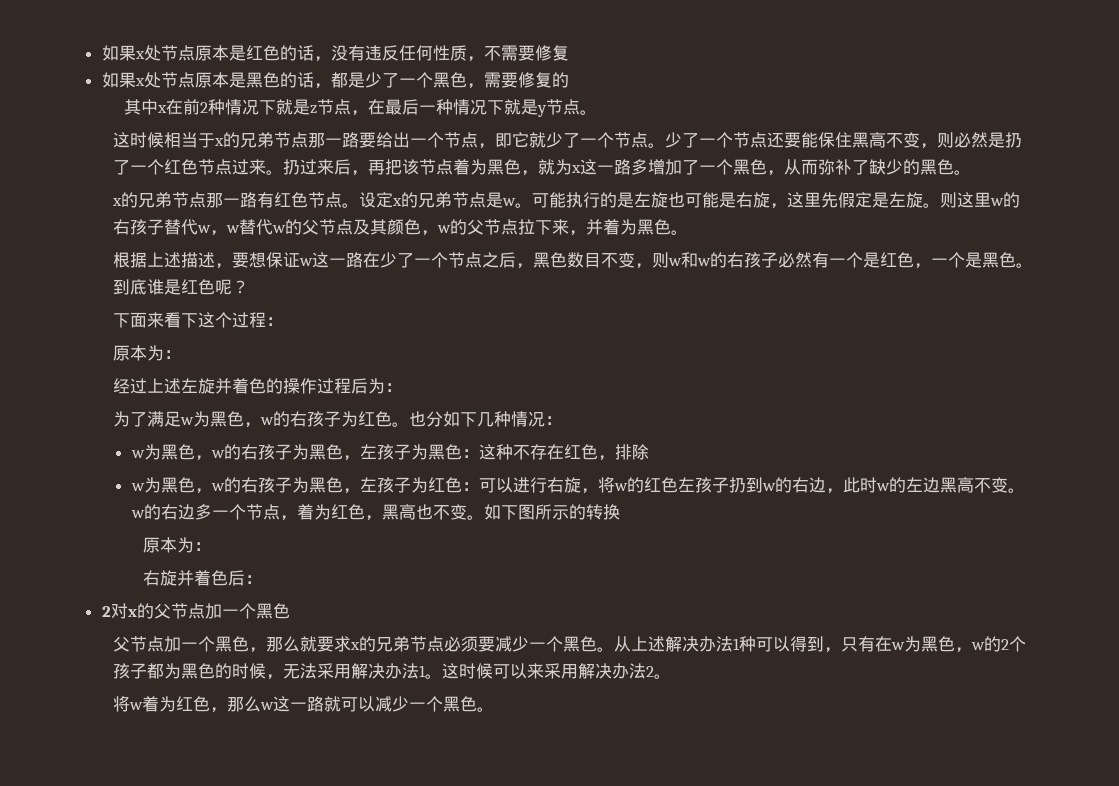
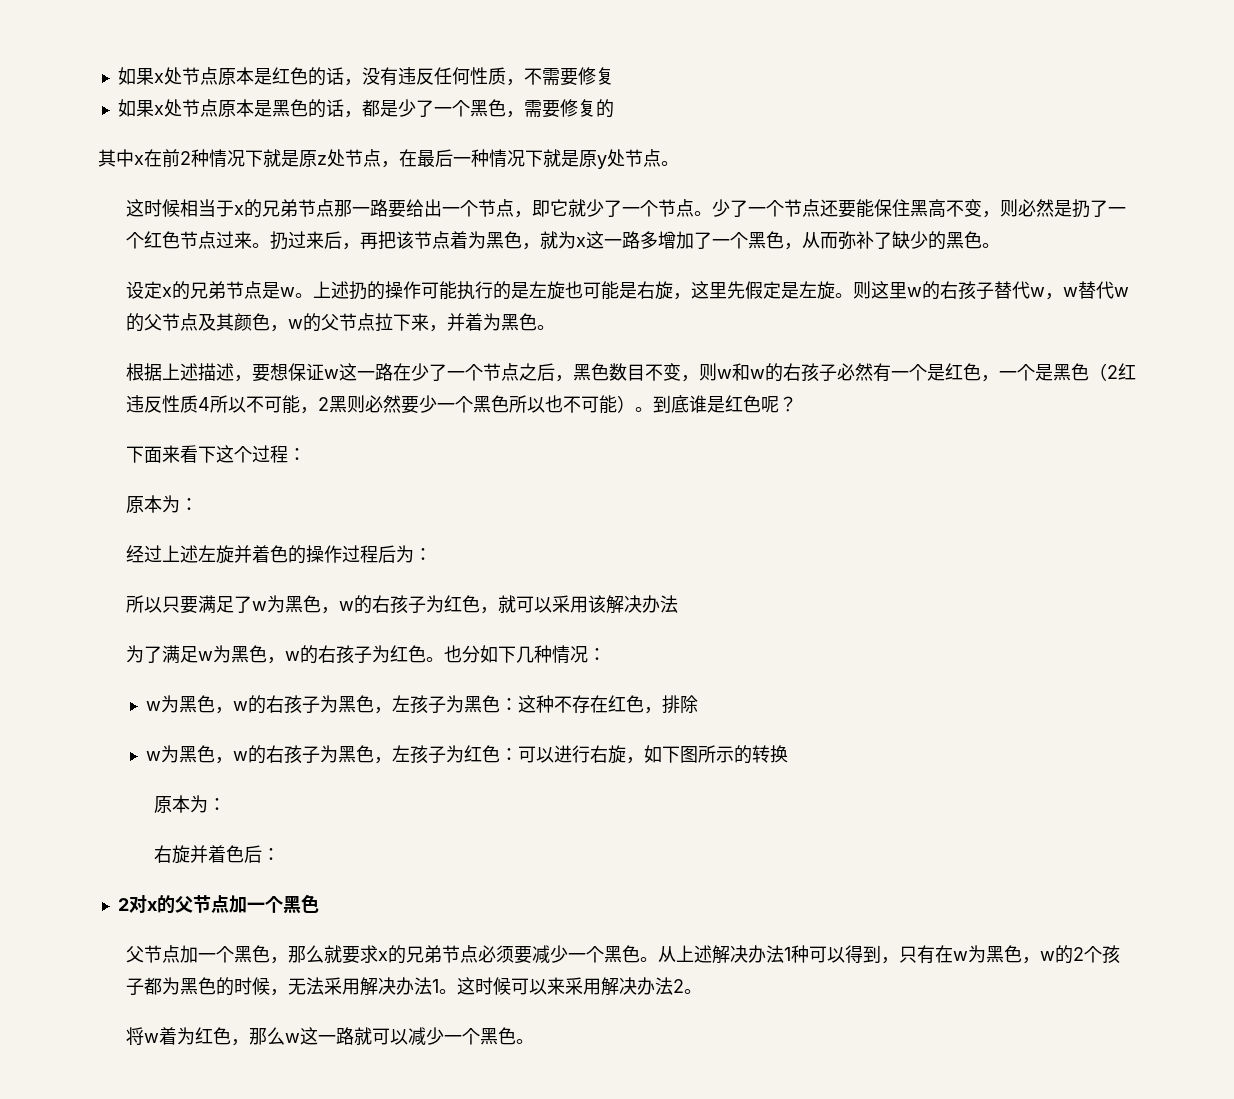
[309,105,317,114] z -> [299,149,345,167] 原z处
[536,105,547,117] y -> [579,149,625,169] 原y处
[112,192,360,208] x的兄弟节点那一路有红色节点。 -> (1000, 245) none
(533, 205) none -> [312,281,421,300] 上述扔的操作
(1017, 260) none -> [1088,363,1136,381] [125,395,635,414] （2红违反性质4所以不可能，2黑则必然要少一个黑色所以也不可能）
(403, 387) none -> [125,595,678,614] // 所以只要满足了w为黑色，w的右孩子为红色，就可以采用该解决办法
[597,477,1025,494] [130,504,484,521] 将w的红色左孩子扔到w的右边，此时w的左边黑高不变。w的右边多一个节点，着为红色，黑高也不变。 -> (644, 760) none

